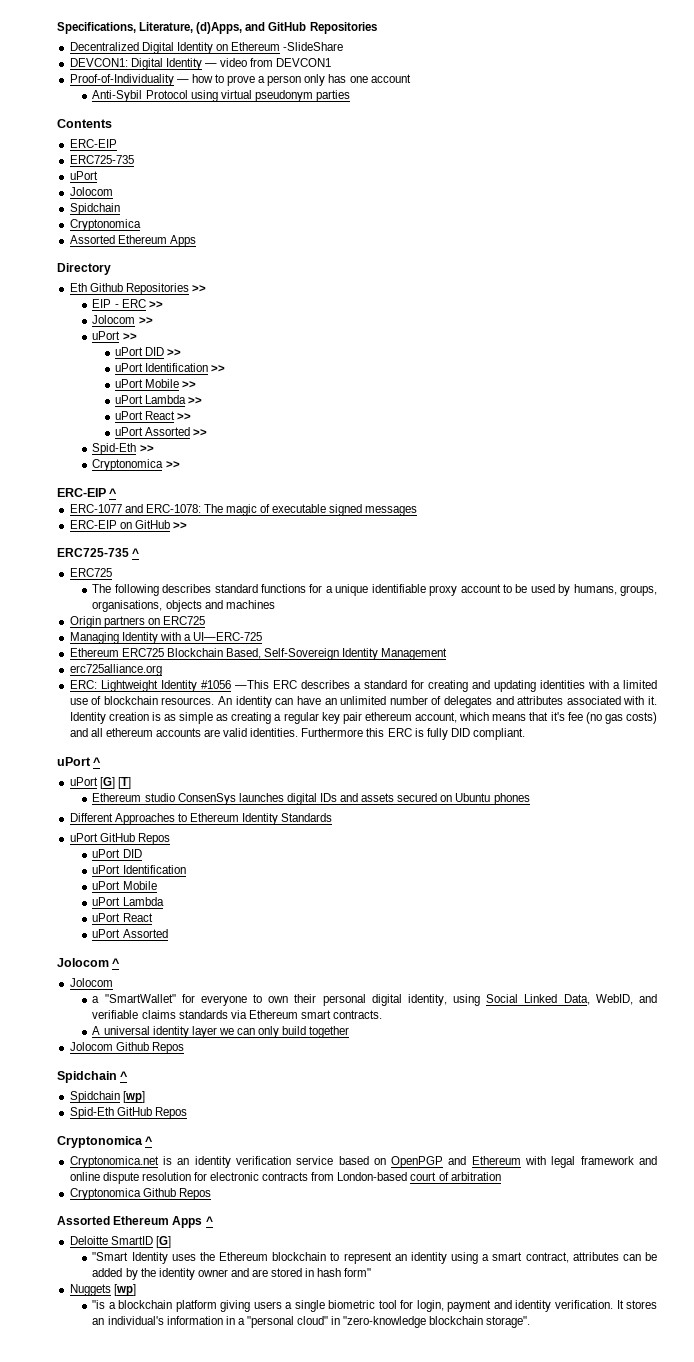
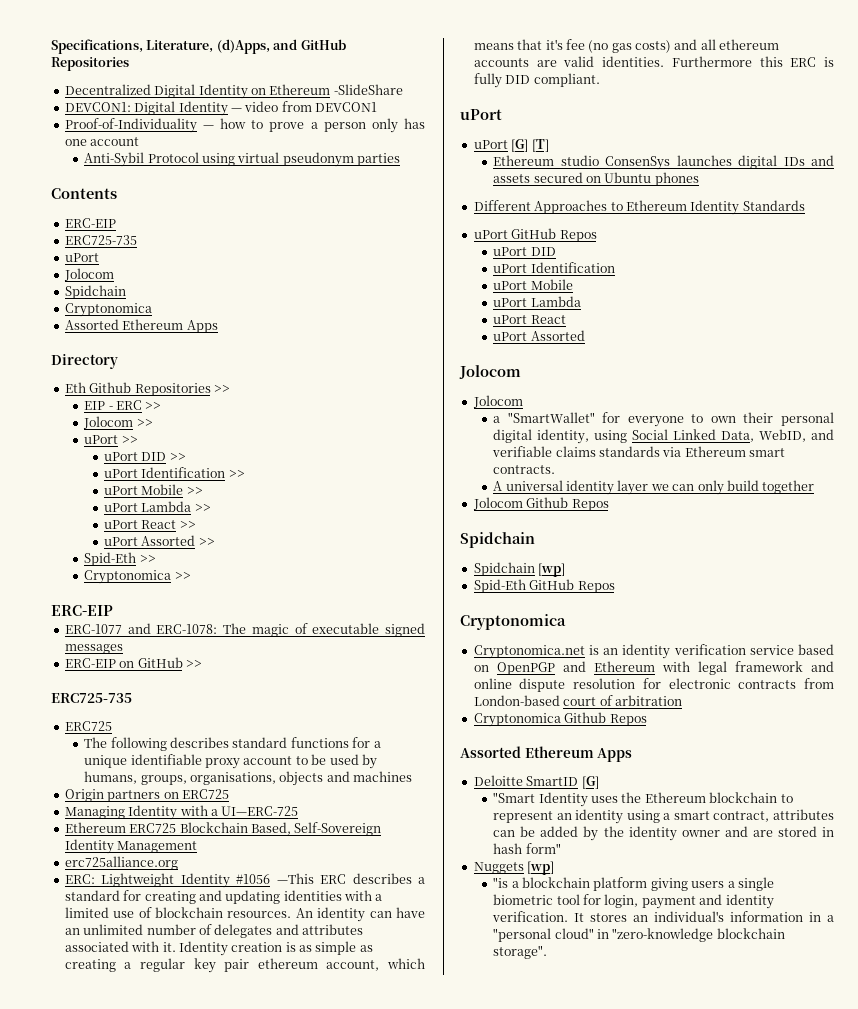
[109,488,118,497] ^ -> (113, 610) none
[132,548,140,557] ^ -> (132, 698) none
[93,757,102,766] ^ -> (502, 114) none
[112,958,121,967] ^ -> (521, 372) none
[120,1071,129,1080] ^ -> (535, 540) none
[145,1136,154,1145] ^ -> (566, 622) none
[205,1216,213,1225] ^ -> (633, 755) none

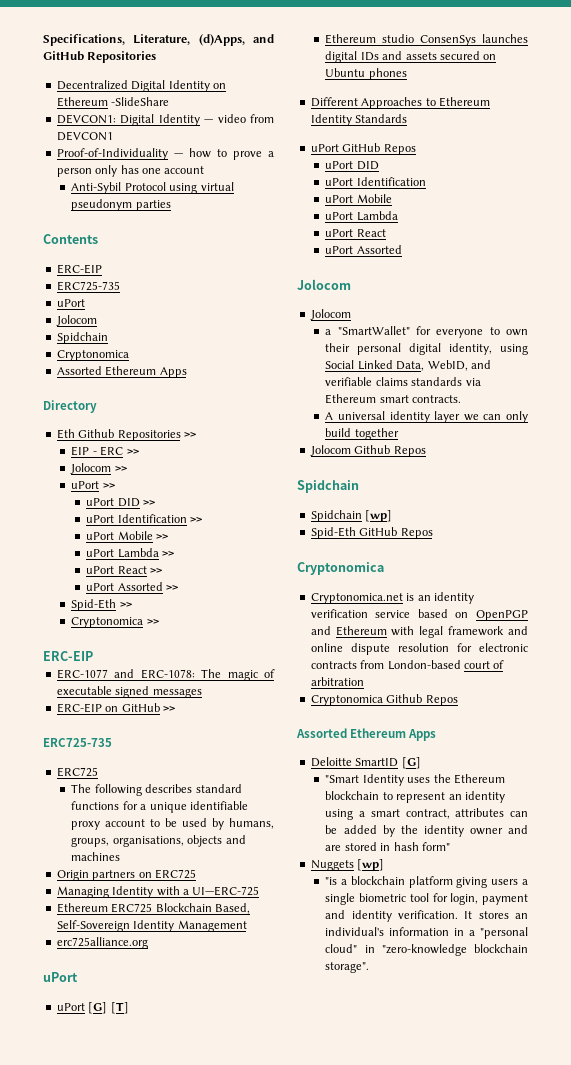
[64,873,426,888] [64,890,383,904] [64,907,425,922] [64,924,363,938] [64,941,373,956] [64,958,425,973] [473,39,780,53] [473,56,834,67] [473,73,600,88] // ERC: Lightweight Identity #1056 —This ERC describes a standard for creating and updating identities with a limited use of blockchain resources. An identity can have an unlimited number of delegates and attributes associated with it. Identity creation is as simple as creating a regular key pair ethereum account, which means that it's fee (no gas costs) and all ethereum accounts are valid identities. Furthermore this ERC is fully DID compliant. -> (148, 943) none

